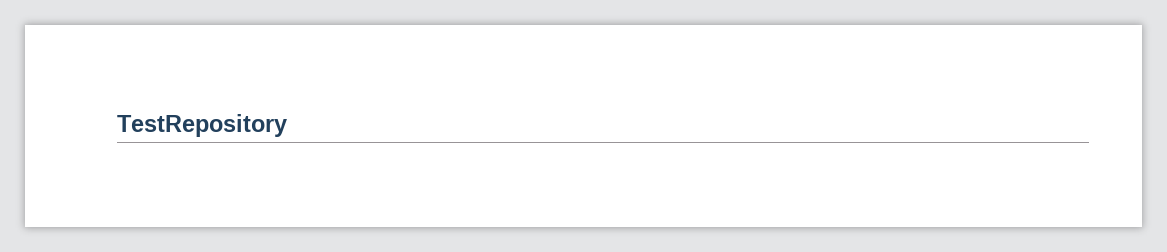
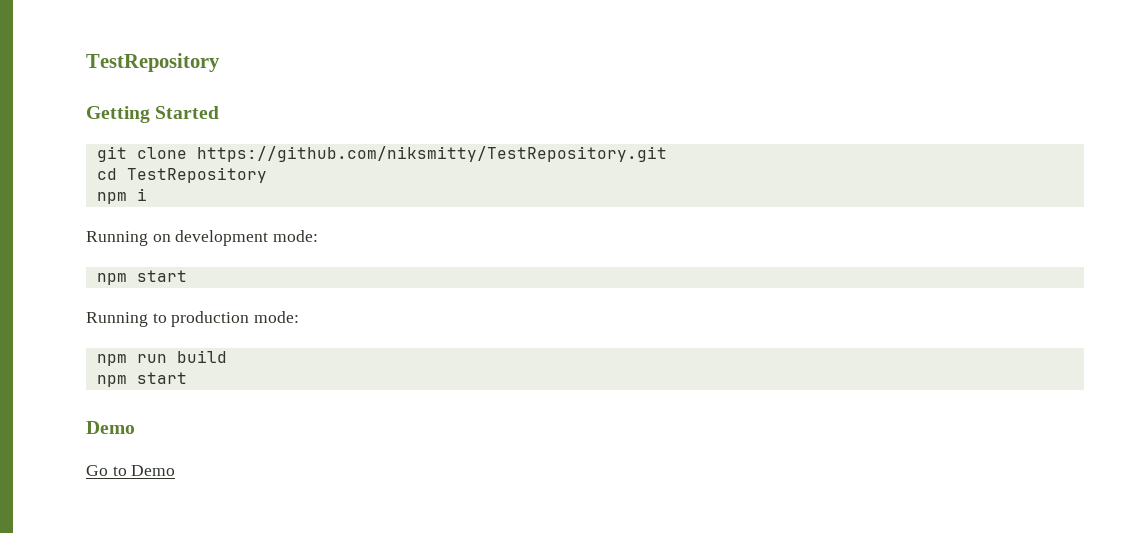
[117,114,287,137] TestRepository -> [86,53,220,72] [86,106,220,123] [96,146,667,162] [96,167,267,183] [96,188,147,204] [86,230,319,246] [96,270,187,285] [86,311,300,327] [96,350,227,366] [96,372,187,387] [86,421,135,434] [86,465,176,476] TestRepository // Getting Started // git clone https://github.com/niksmitty/TestRepository.git // cd TestRepository // npm i // Running on development mode: // npm start // Running to production mode: // npm run build // npm start // Demo // Go to Demo

